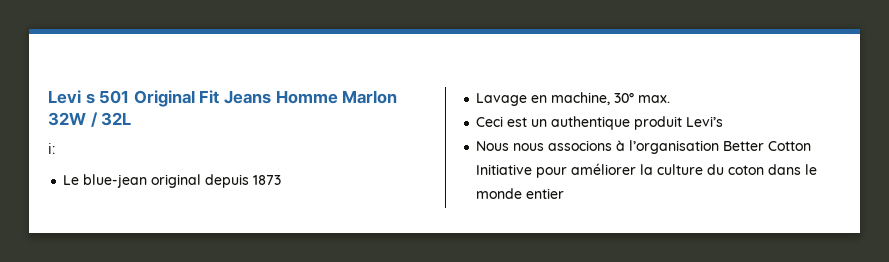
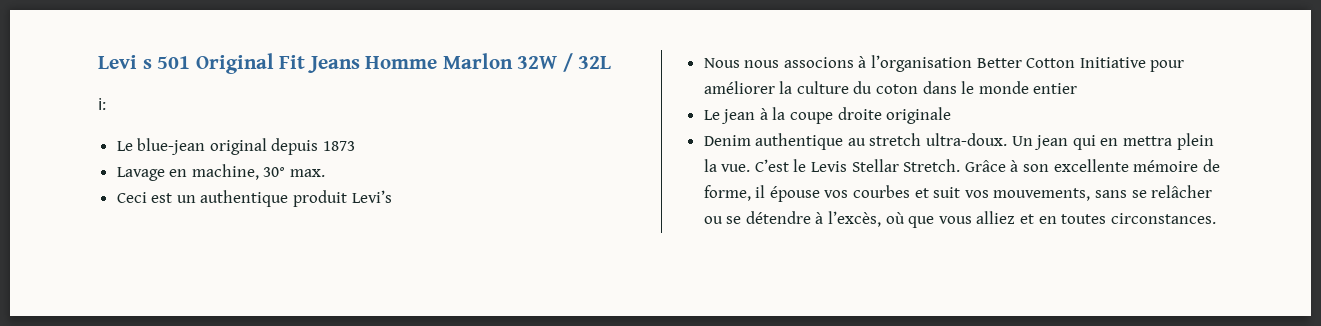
(565, 193) none -> [703,107,952,124] [703,133,1214,150] [703,159,1220,172] [703,185,1213,202] [703,211,1216,228] // Le jean à la coupe droite originale // Denim authentique au stretch ultra-doux. Un jean qui en mettra plein la vue. C’est le Levis Stellar Stretch. Grâce à son excellente mémoire de forme, il épouse vos courbes et suit vos mouvements, sans se relâcher ou se détendre à l’excès, où que vous alliez et en toutes circonstances.

